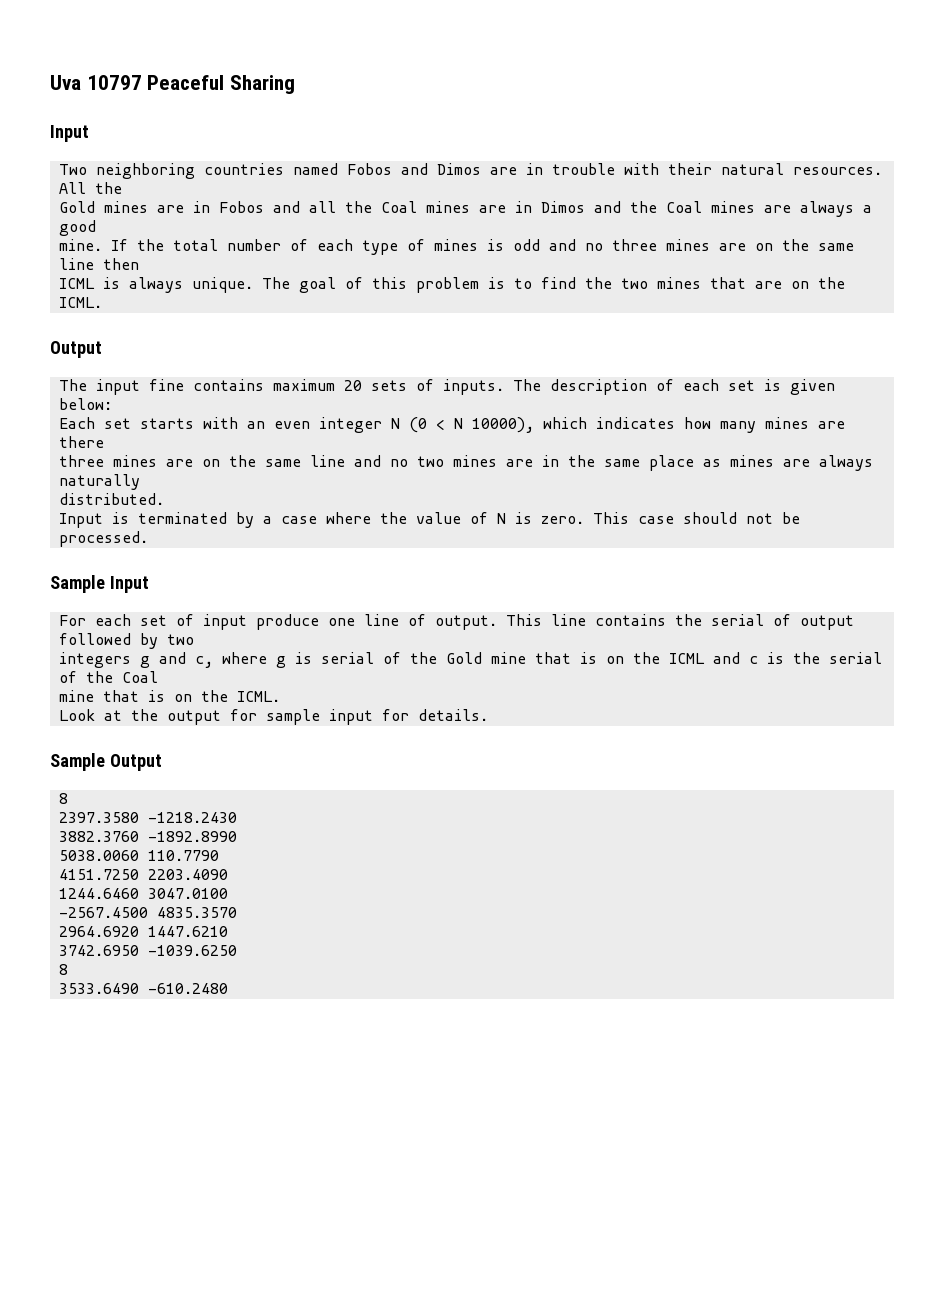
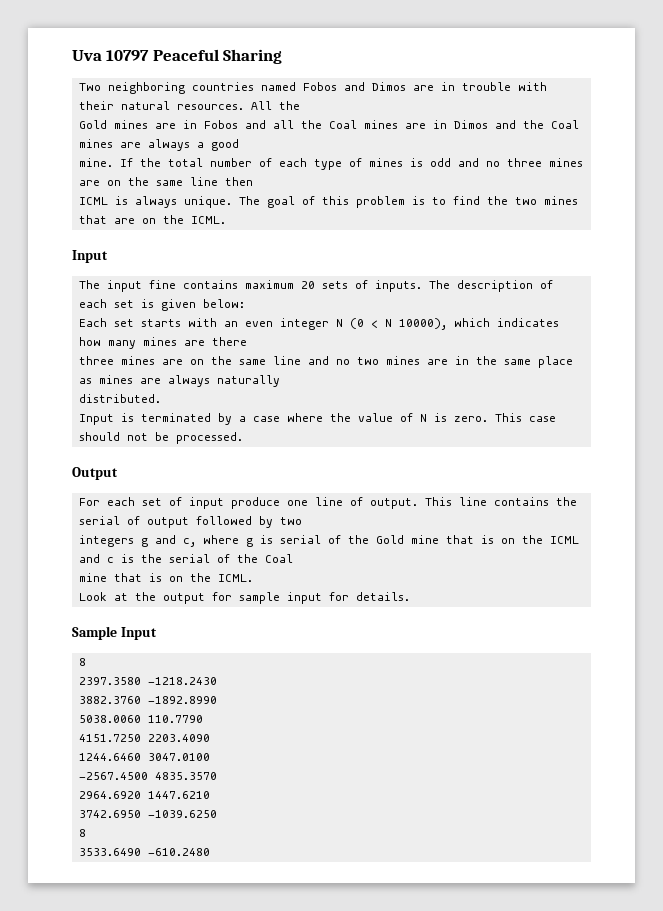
[50,125,89,142] // Input -> (283, 56) none
[50,341,102,358] Output -> [72,250,108,263] Input
[50,575,149,593] Sample Input -> [72,467,118,480] Output
[109,754,162,771] Output -> [120,627,157,640] Input

